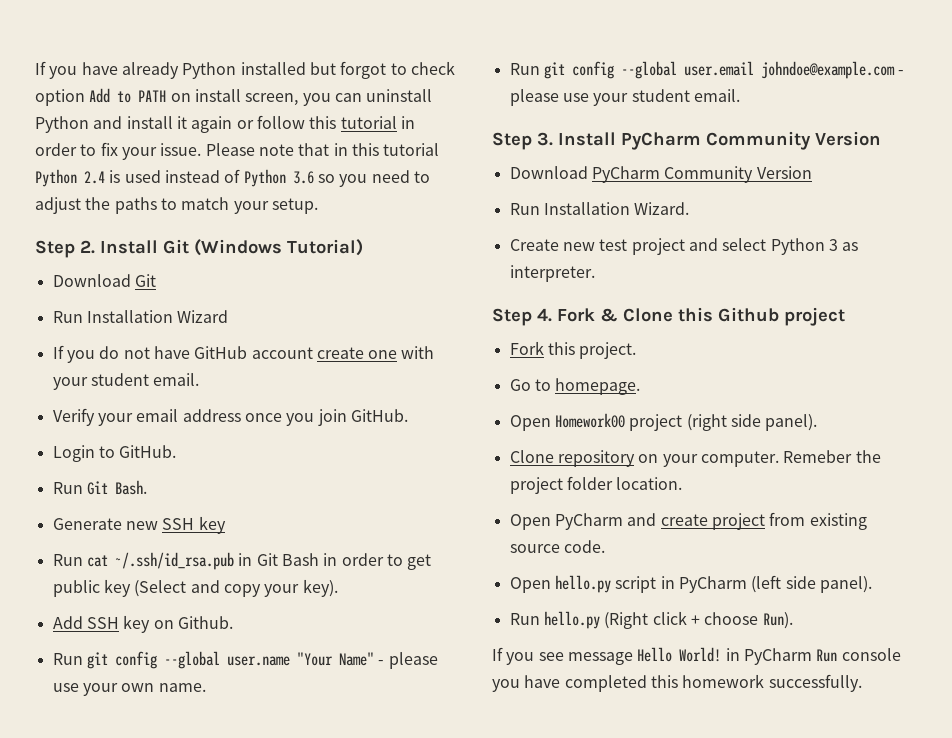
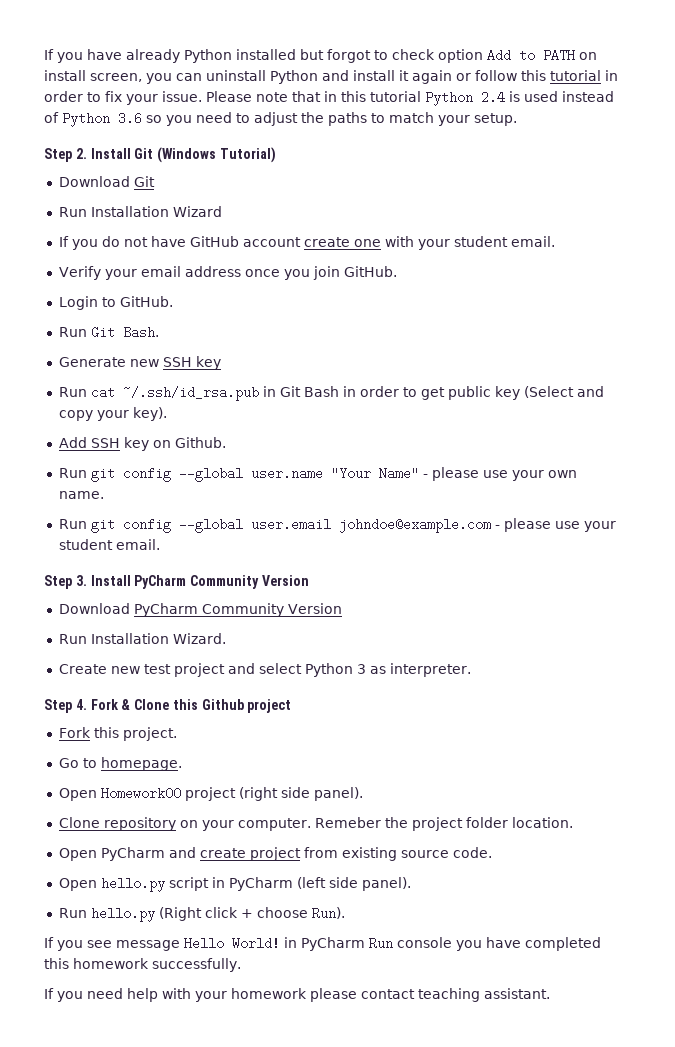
(862, 683) none -> [44,988,550,1002] // If you need help with your homework please contact teaching assistant.

